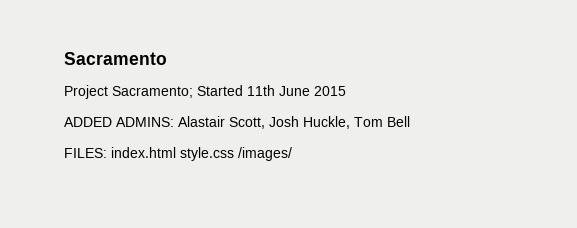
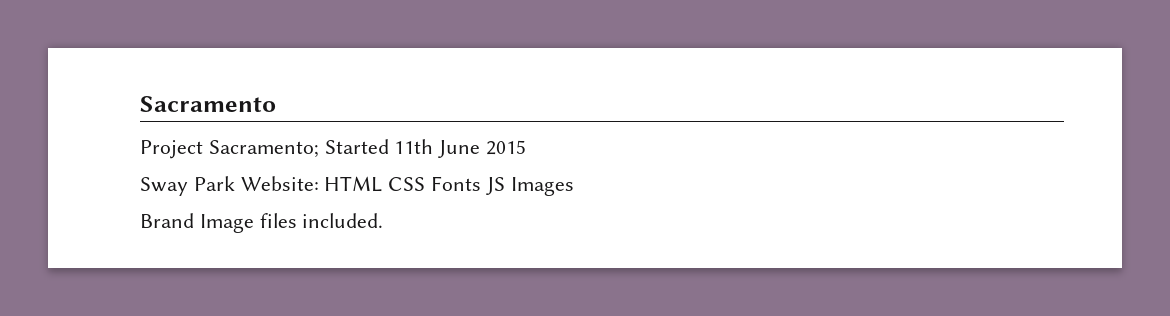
[64,116,410,129] [64,147,292,161] ADDED ADMINS: Alastair Scott, Josh Huckle, Tom Bell // FILES: index.html style.css /images/ -> [140,176,574,196] [140,213,384,233] Sway Park Website: HTML CSS Fonts JS Images // Brand Image files included.

